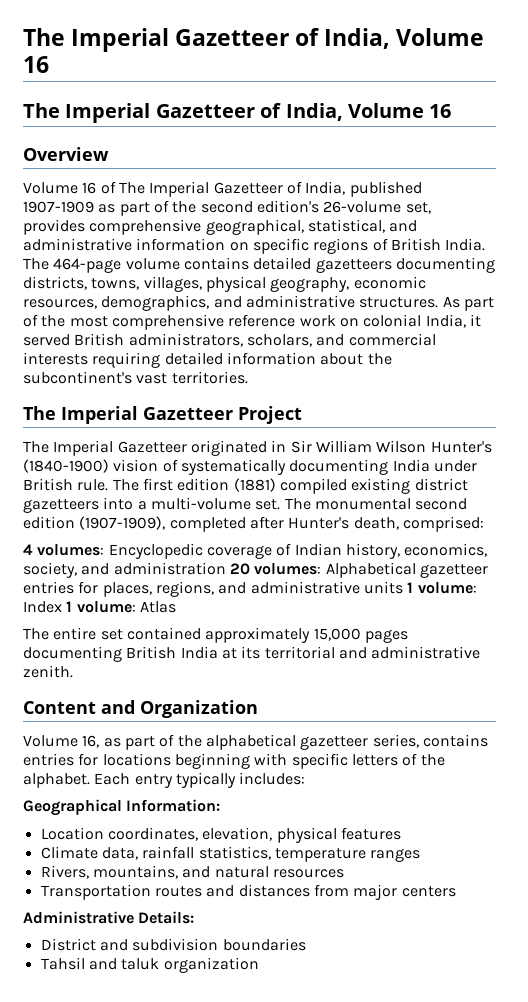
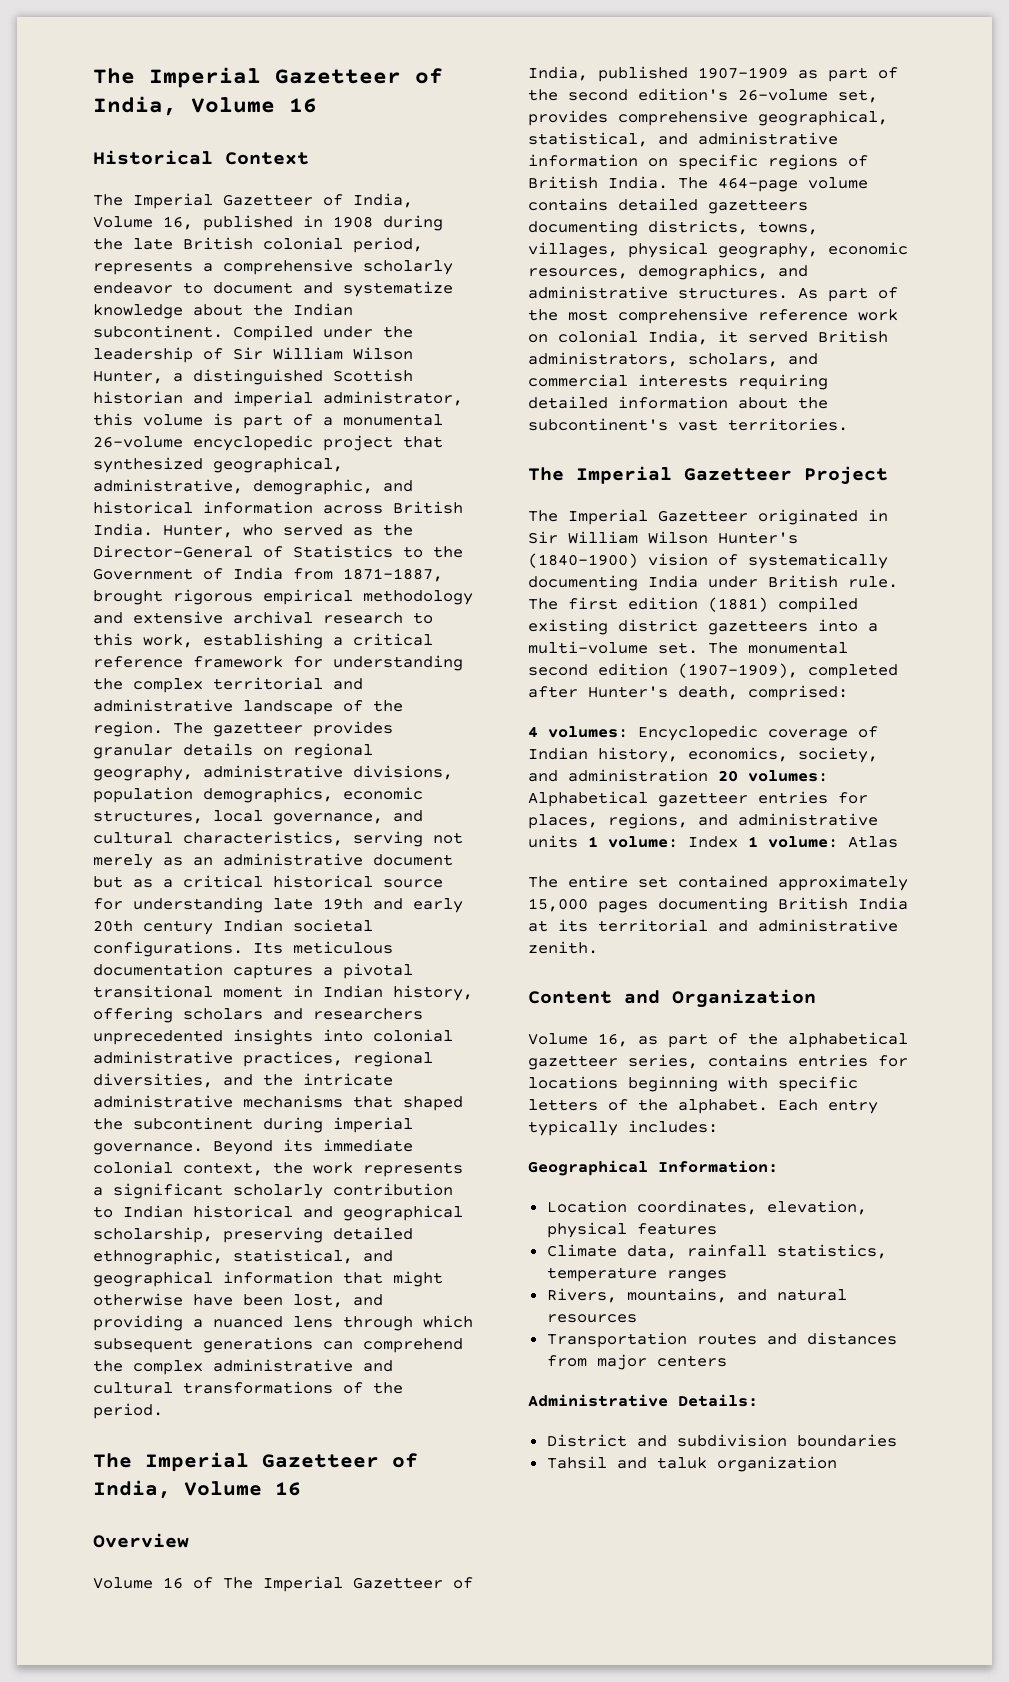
[23,28,485,52] [23,56,49,73] The Imperial Gazetteer of India, Volume 16 -> [93,67,443,88] [93,96,317,116] [93,150,309,165] [93,193,413,209] [93,215,443,231] [93,237,423,253] [93,259,453,275] [93,281,453,297] [93,303,353,319] [93,325,413,341] [93,347,413,363] [93,369,413,385] [93,391,463,407] [93,413,443,429] [93,435,443,451] [93,457,343,473] [93,479,413,495] [93,501,463,514] [93,523,413,538] [93,545,463,558] [93,567,443,582] [93,589,473,605] [93,611,433,624] [93,633,433,649] [93,655,463,671] [93,677,363,693] [93,699,403,715] [93,721,393,737] [93,743,373,759] [93,765,453,781] [93,787,423,803] [93,810,423,825] [93,831,463,847] [93,853,453,869] [93,875,443,888] [93,897,463,913] [93,919,373,935] [93,941,393,957] [93,963,413,979] [93,985,473,1001] [93,1007,423,1023] [93,1029,453,1045] [93,1051,433,1067] [93,1073,393,1088] [93,1095,463,1111] [93,1117,413,1133] [93,1139,413,1155] [93,1161,463,1177] [93,1183,453,1199] [93,1205,463,1221] [93,1227,413,1243] [93,1249,393,1265] [93,1271,443,1287] [93,1293,383,1308] [93,1315,473,1331] [93,1337,463,1353] [93,1359,393,1375] [93,1381,403,1394] [93,1403,163,1419] The Imperial Gazetteer of India, Volume 16 // Historical Context // The Imperial Gazetteer of India, Volume 16, published in 1908 during the late British colonial period, represents a comprehensive scholarly endeavor to document and systematize knowledge about the Indian subcontinent. Compiled under the leadership of Sir William Wilson Hunter, a distinguished Scottish historian and imperial administrator, this volume is part of a monumental 26-volume encyclopedic project that synthesized geographical, administrative, demographic, and historical information across British India. Hunter, who served as the Director-General of Statistics to the Government of India from 1871-1887, brought rigorous empirical methodology and extensive archival research to this work, establishing a critical reference framework for understanding the complex territorial and administrative landscape of the region. The gazetteer provides granular details on regional geography, administrative divisions, population demographics, economic structures, local governance, and cultural characteristics, serving not merely as an administrative document but as a critical historical source for understanding late 19th and early 20th century Indian societal configurations. Its meticulous documentation captures a pivotal transitional moment in Indian history, offering scholars and researchers unprecedented insights into colonial administrative practices, regional diversities, and the intricate administrative mechanisms that shaped the subcontinent during imperial governance. Beyond its immediate colonial context, the work represents a significant scholarly contribution to Indian historical and geographical scholarship, preserving detailed ethnographic, statistical, and geographical information that might otherwise have been lost, and providing a nuanced lens through which subsequent generations can comprehend the complex administrative and cultural transformations of the period.

